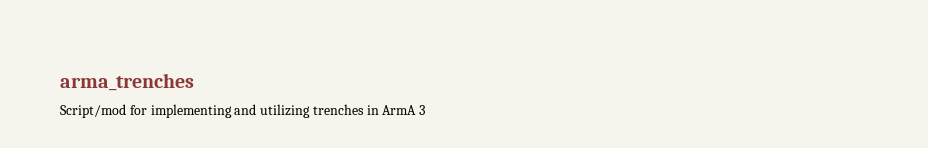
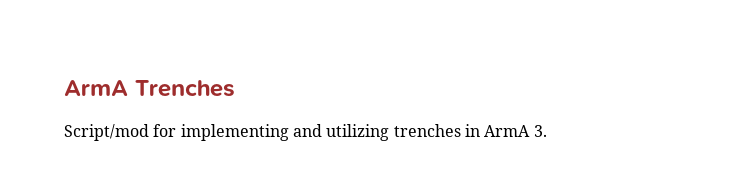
[60,73,194,91] arma_trenches -> [64,80,235,97] ArmA Trenches
[419,105,426,115] 3 -> [533,125,547,137] 3.

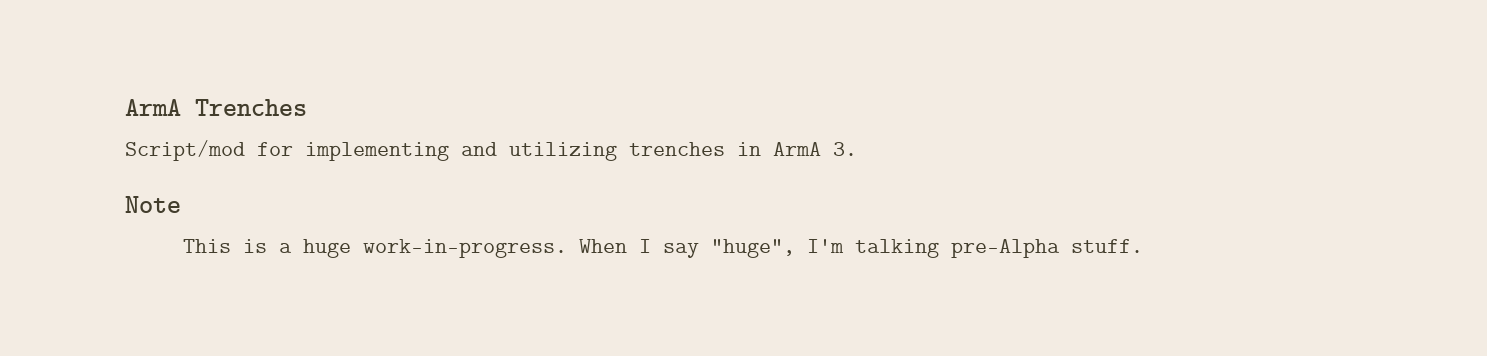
(547, 131) none -> [125,196,181,213] [183,239,1144,258] // Note // This is a huge work-in-progress. When I say "huge", I'm talking pre-Alpha stuff.

